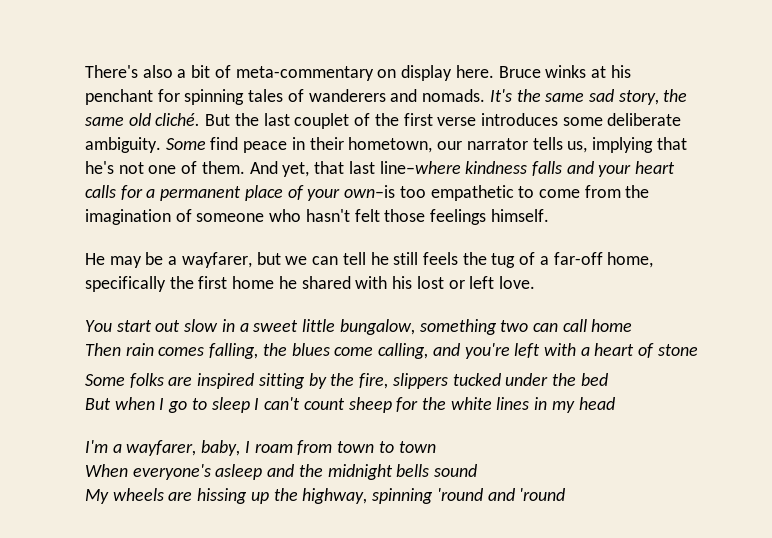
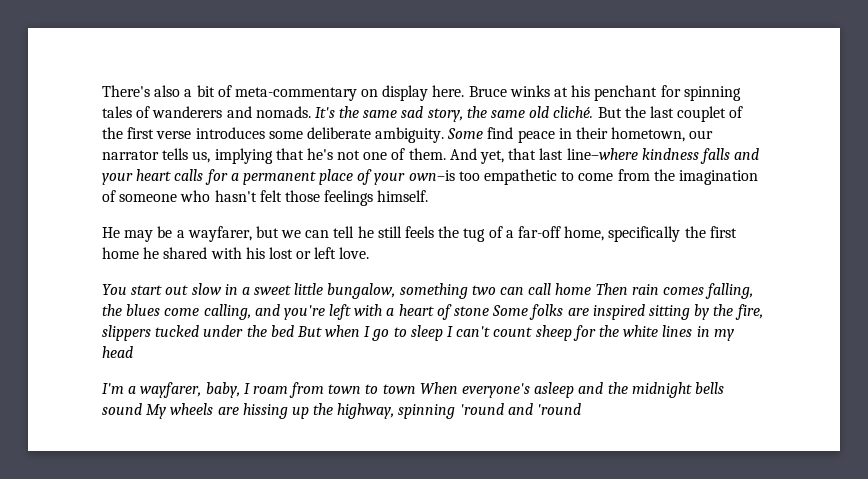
(633, 325) // -> (592, 289) none
(698, 350) // -> (490, 311) none
(608, 379) // -> (294, 331) none
(436, 447) // -> (416, 389) none
(478, 470) // -> (142, 409) none

